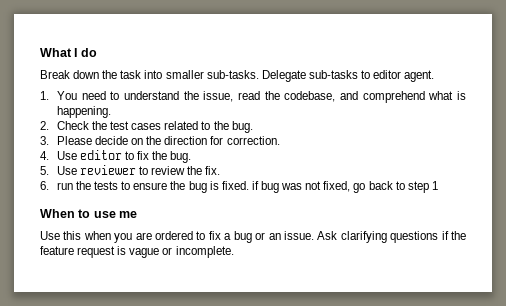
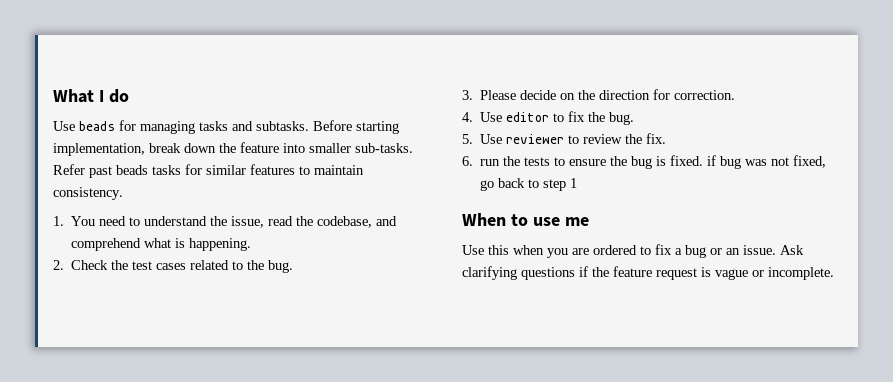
[40,70,70,79] Break -> [53,120,399,134] [53,143,181,156] Use beads for managing tasks and subtasks. Before starting implementation, break
[120,70,142,79] task -> [240,142,279,153] feature
[261,70,435,82] Delegate sub-tasks to editor agent. -> [53,164,364,178] [53,187,123,200] Refer past beads tasks for similar features to maintain consistency.

